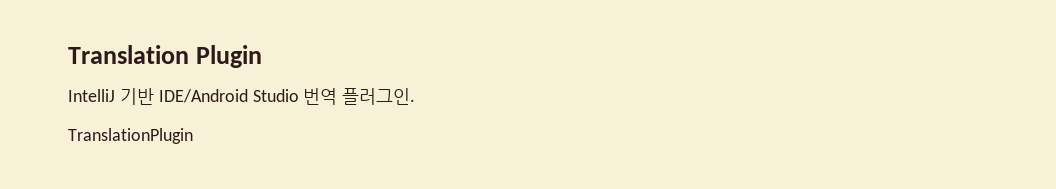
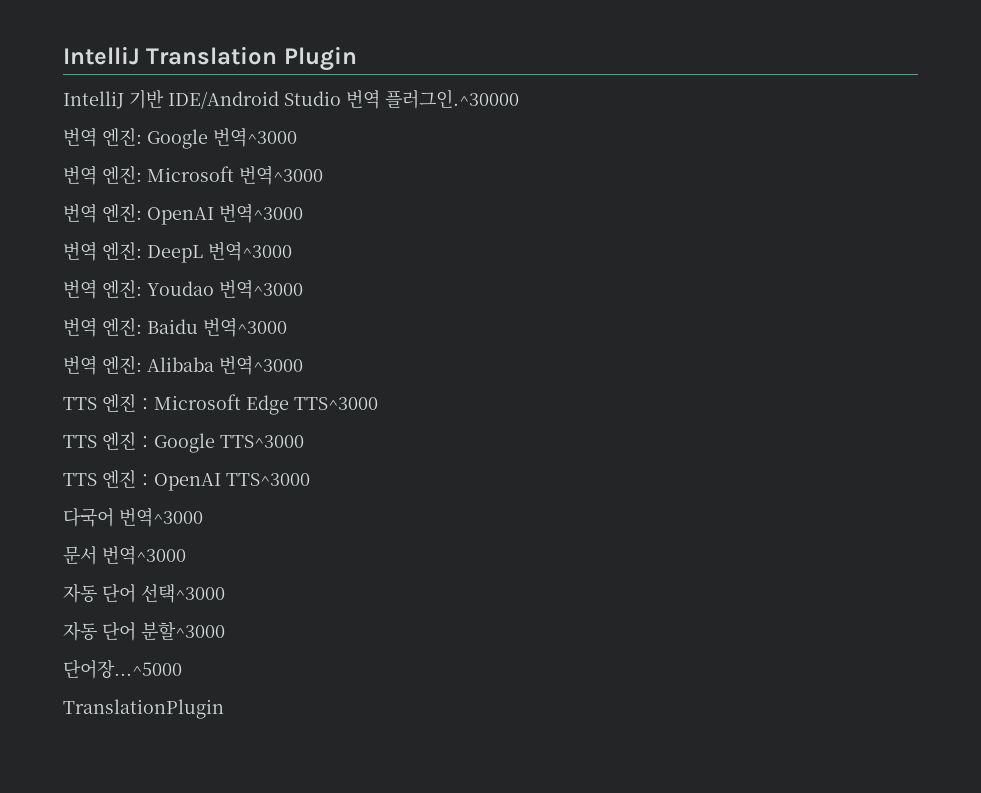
(68, 54) none -> [63,46,140,65] IntelliJ
[342,88,416,105] 플러그인. -> [385,89,519,109] [63,128,297,149] [63,166,323,185] [63,204,303,225] [63,242,292,263] [63,280,303,299] [63,318,287,337] [63,356,303,375] [63,394,378,415] [63,432,304,453] [63,470,310,491] [63,507,203,527] [63,546,186,565] [63,583,225,603] [63,621,225,641] [63,660,182,679] 플러그인.^30000 // 번역 엔진: Google 번역^3000 // 번역 엔진: Microsoft 번역^3000 // 번역 엔진: OpenAI 번역^3000 // 번역 엔진: DeepL 번역^3000 // 번역 엔진: Youdao 번역^3000 // 번역 엔진: Baidu 번역^3000 // 번역 엔진: Alibaba 번역^3000 // TTS 엔진：Microsoft Edge TTS^3000 // TTS 엔진：Google TTS^3000 // TTS 엔진：OpenAI TTS^3000 // 다국어 번역^3000 // 문서 번역^3000 // 자동 단어 선택^3000 // 자동 단어 분할^3000 // 단어장...^5000

